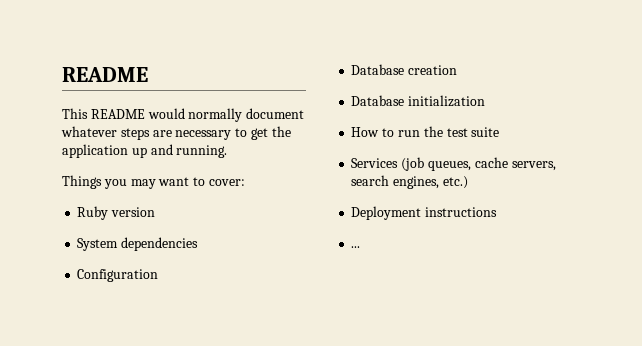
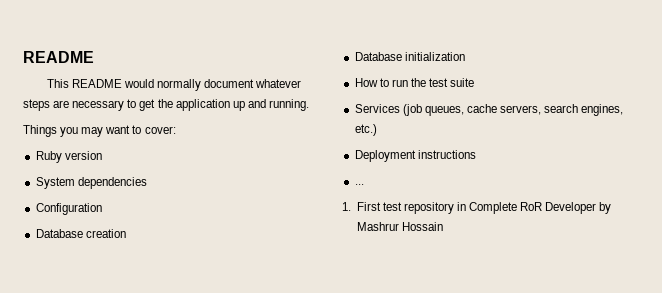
(361, 247) none -> [342,202,612,214] [356,222,443,231] // 1. First test repository in Complete RoR Developer by Mashrur Hossain

